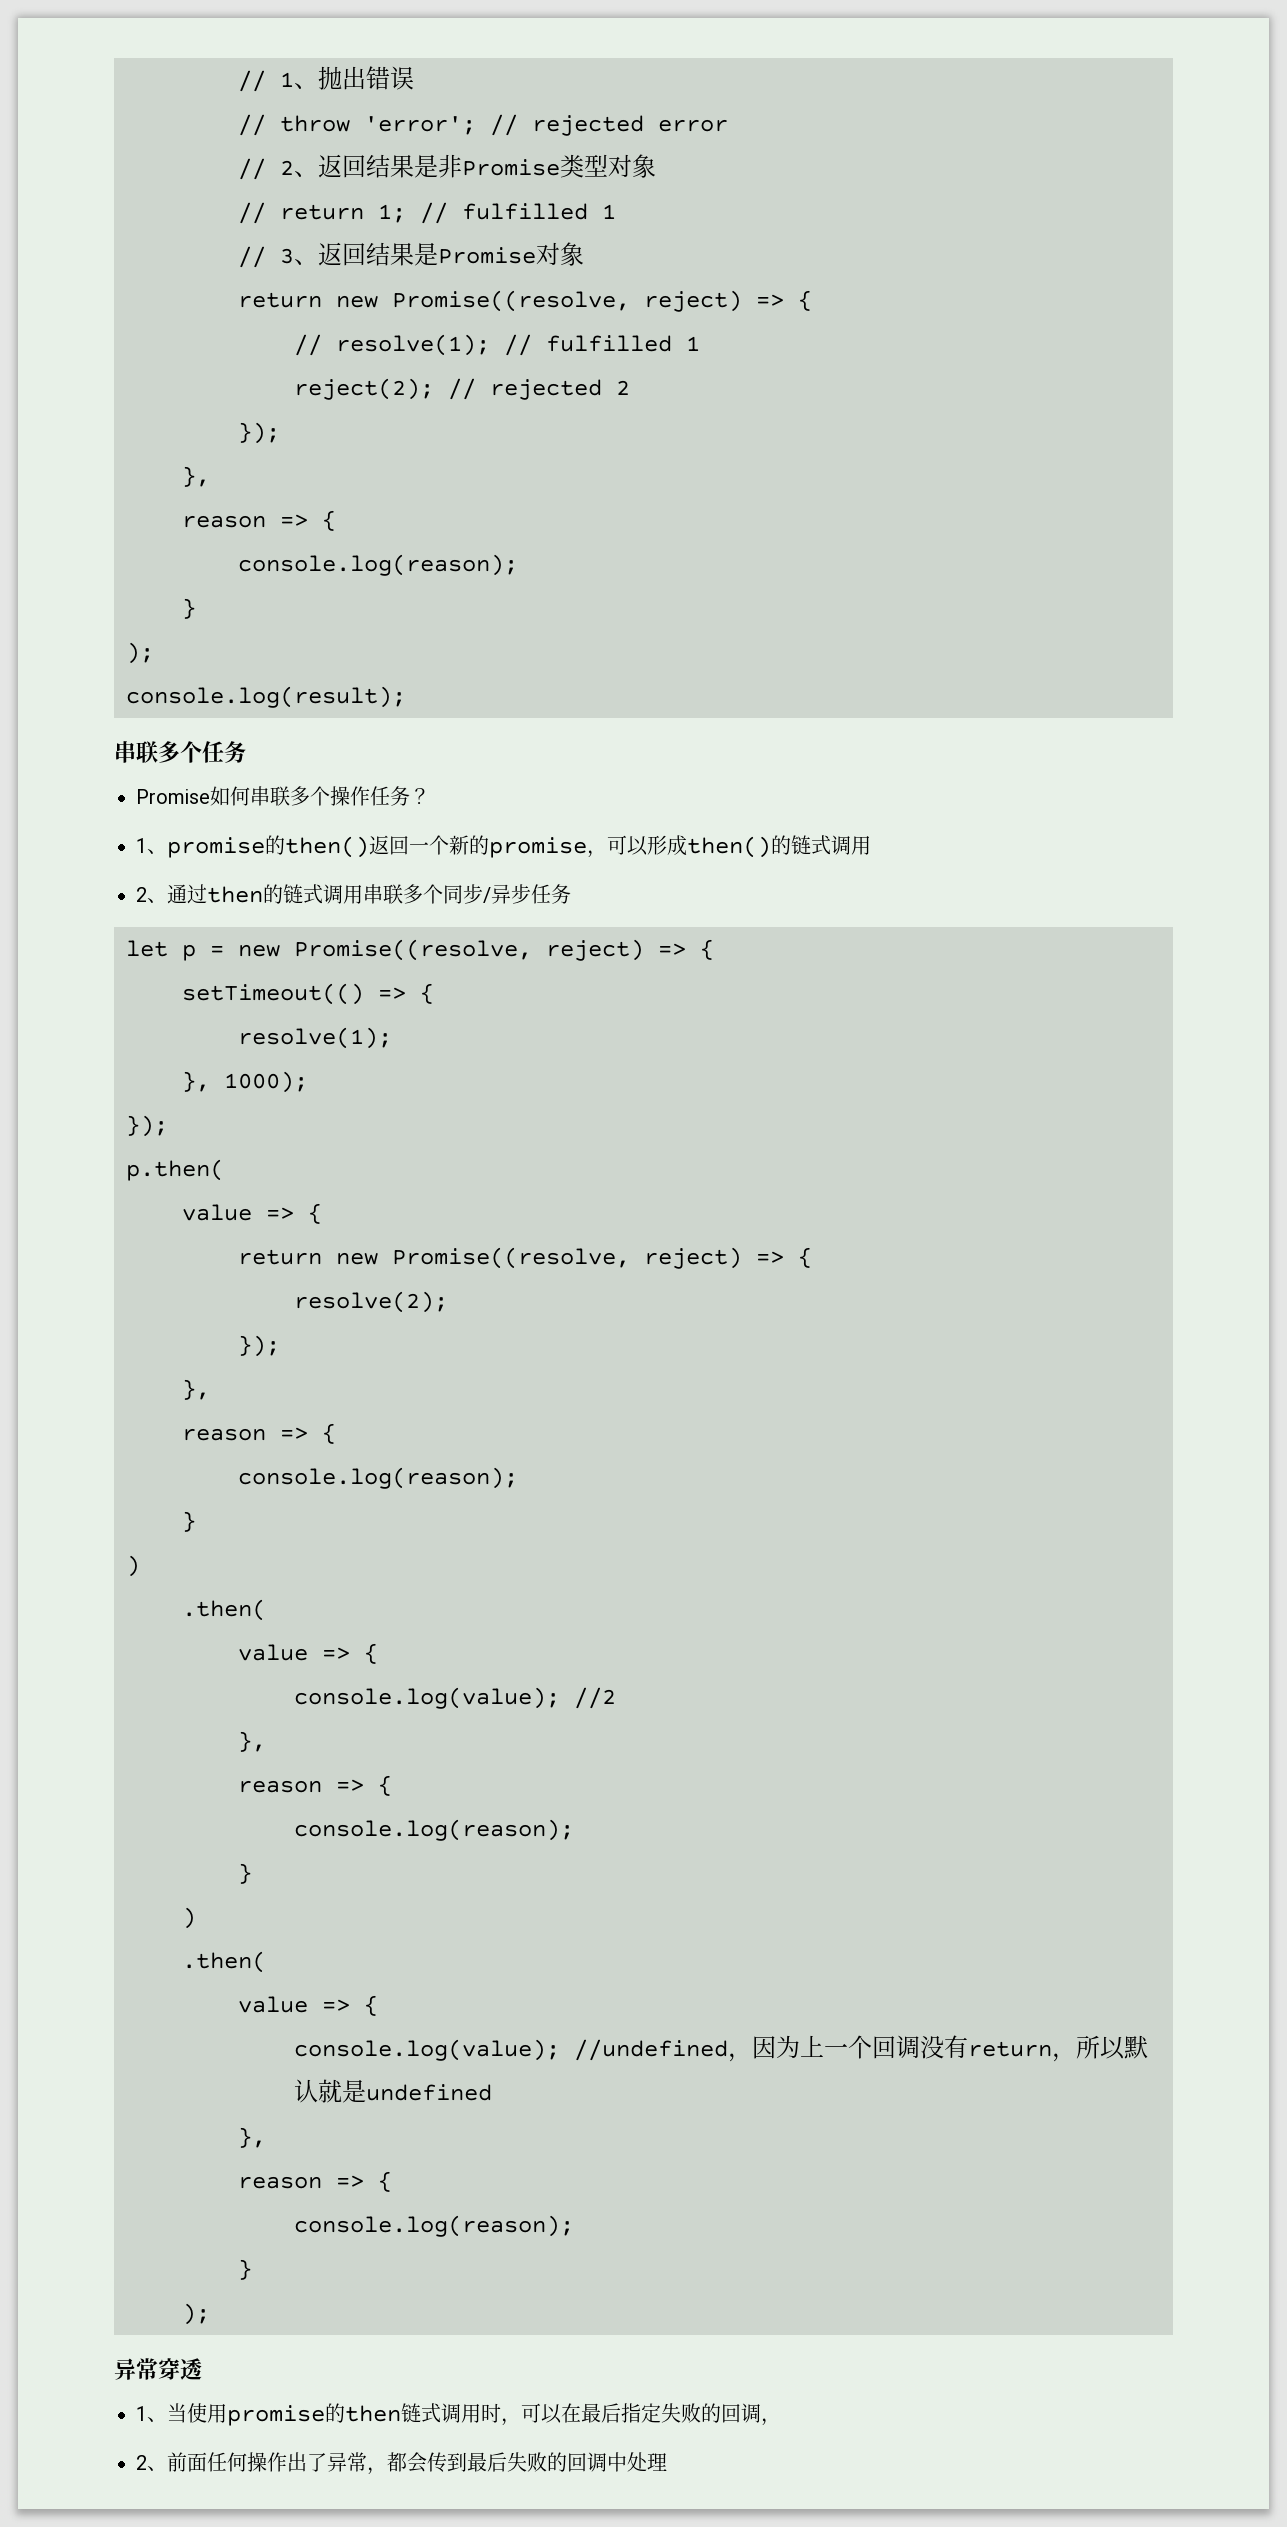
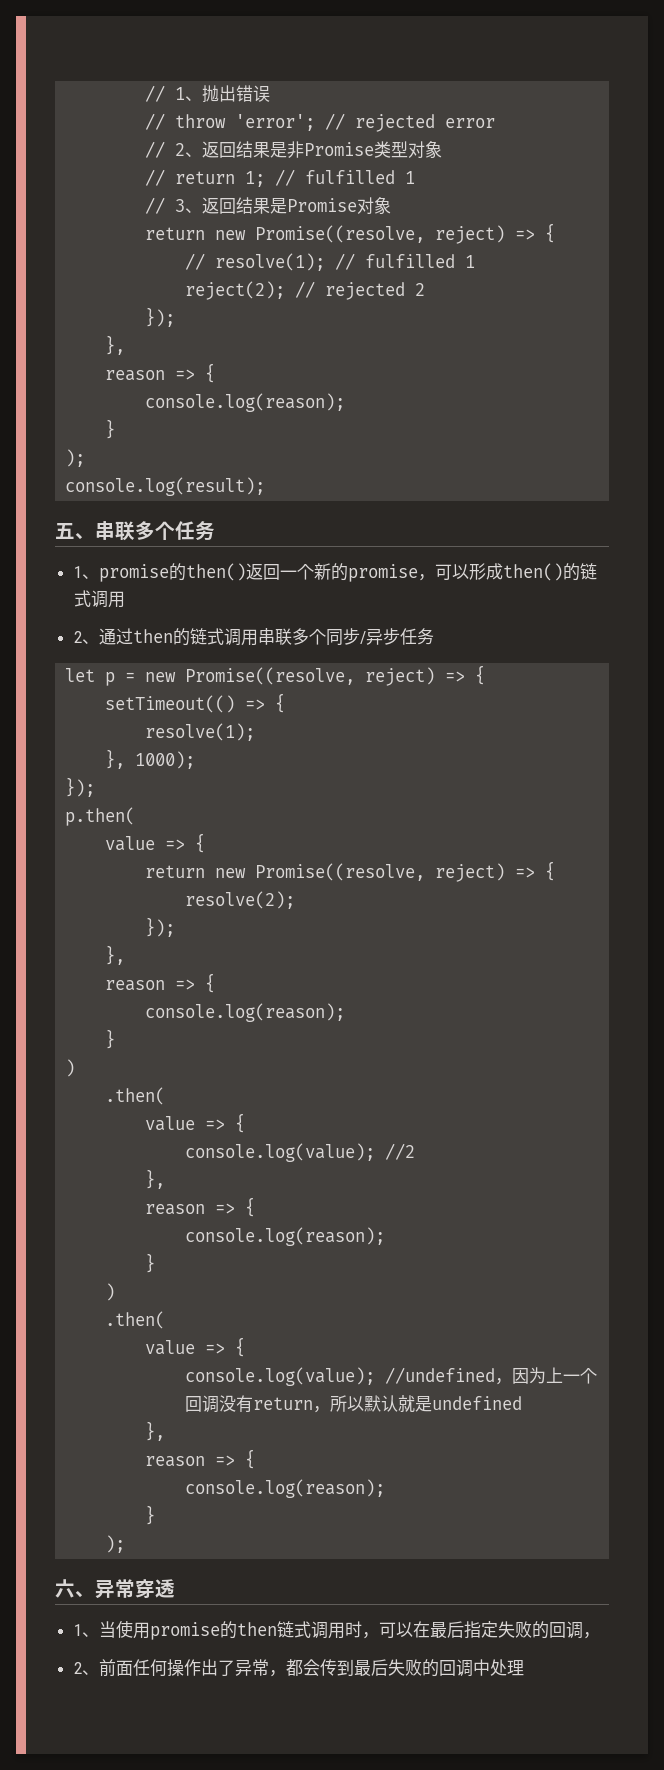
(406, 697) none -> [55,523,95,540] 五、
[136,786,430,806] // Promise如何串联多个操作任务？ -> (215, 531) none
(210, 2314) none -> [55,1579,95,1598] 六、

